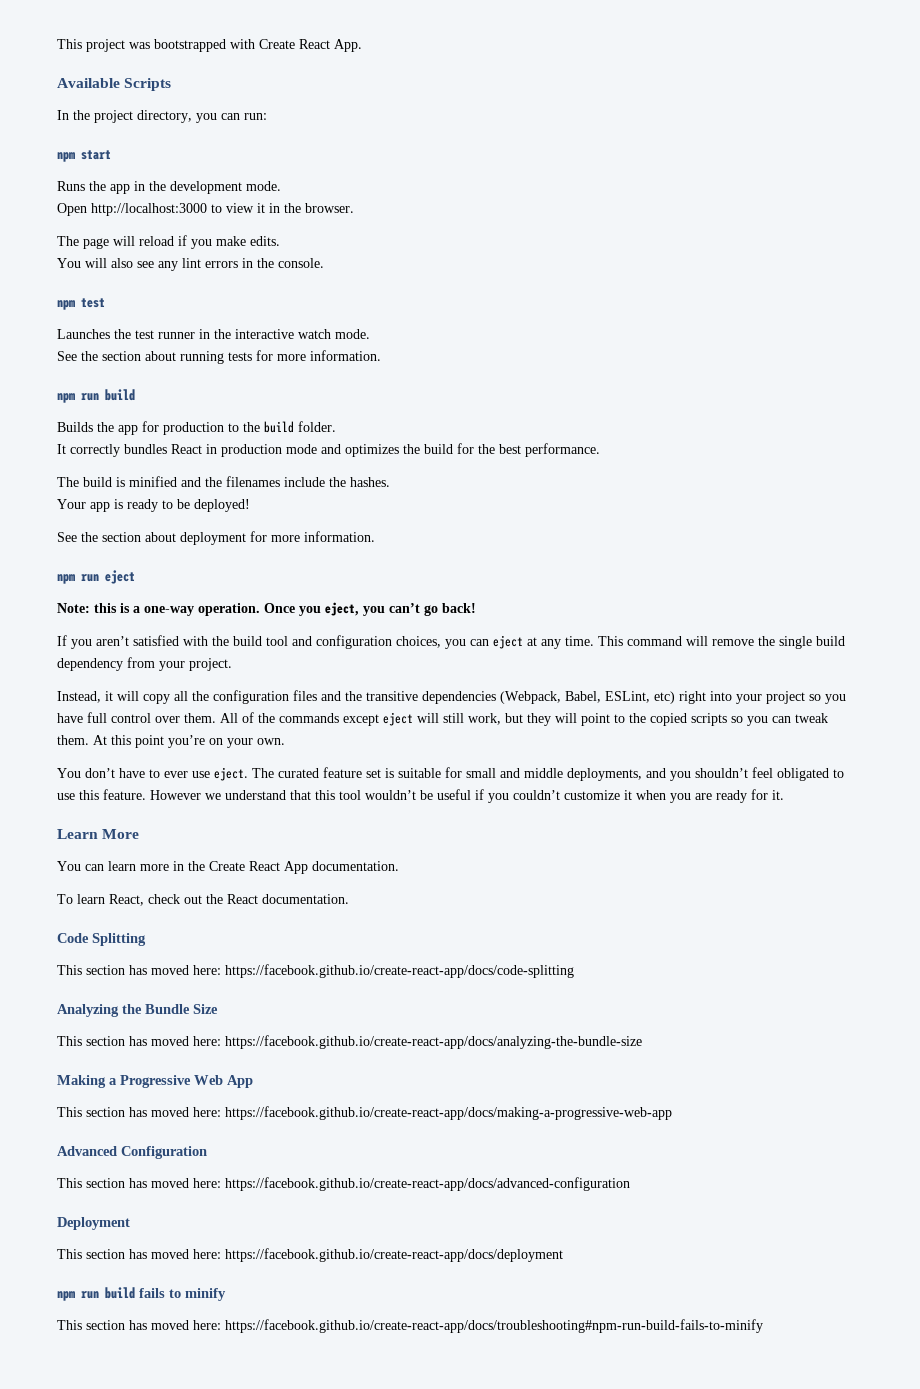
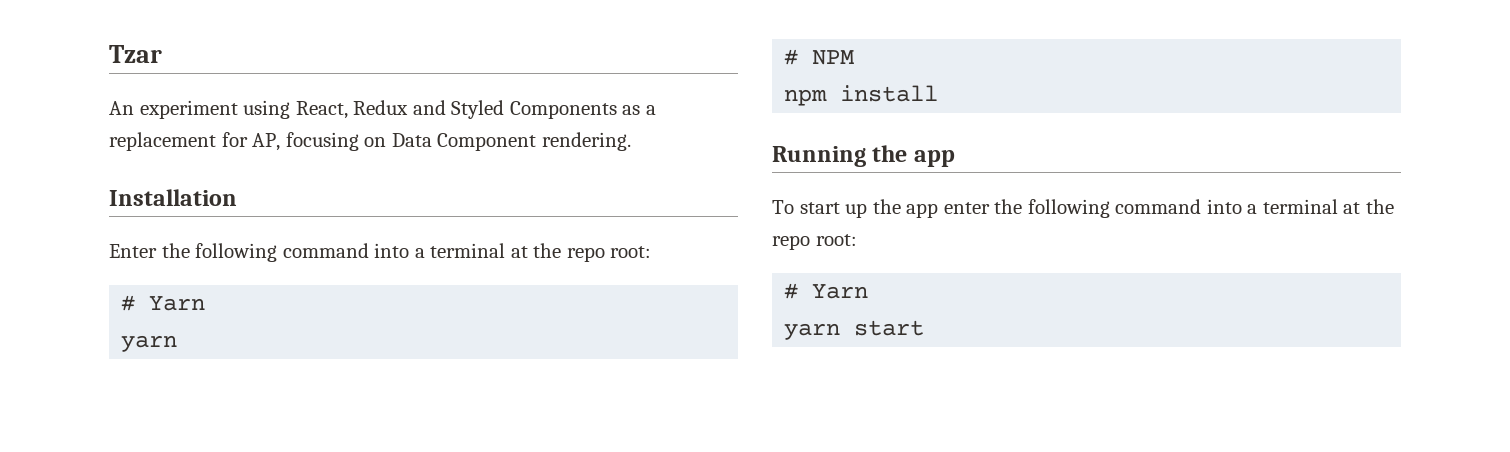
[57,39,362,52] [57,78,172,91] [57,110,267,123] [57,150,111,162] [57,181,281,194] [57,203,354,216] [57,235,280,249] [57,258,324,271] [57,298,105,310] [57,329,370,339] [57,350,381,364] [57,389,135,403] [57,421,336,435] [57,443,600,457] [57,476,390,487] [57,499,250,512] [57,531,375,545] [57,570,135,584] [57,602,476,616] [57,635,845,649] [57,657,232,671] [57,690,846,704] [57,712,828,726] [57,735,285,748] [57,767,844,781] [57,789,784,803] [57,829,140,839] [57,861,399,874] [57,894,349,906] [57,933,146,946] [57,964,574,978] [57,1004,218,1017] [57,1035,642,1049] [57,1075,253,1088] [57,1106,672,1120] [57,1146,207,1159] [57,1177,630,1191] [57,1217,130,1230] [57,1248,563,1262] [57,1287,226,1301] [57,1319,763,1333] This project was bootstrapped with Create React App. // Available Scripts // In the project directory, you can run: // npm start // Runs the app in the development mode. // Open http://localhost:3000 to view it in the browser. // The page will reload if you make edits. // You will also see any lint errors in the console. // npm test // Launches the test runner in the interactive watch mode. // See the section about running tests for more information. // npm run build // Builds the app for production to the build folder. // It correctly bundles React in production mode and optimizes the build for the best performance. // The build is minified and the filenames include the hashes. // Your app is ready to be deployed! // See the section about deployment for more information. // npm run eject // Note: this is a one-way operation. Once you eject, you can’t go back! // If you aren’t satisfied with the build tool and configuration choices, you can eject at any time. This command will remove the single build dependency from your project. // Instead, it will copy all the configuration files and the transitive dependencies (Webpack, Babel, ESLint, etc) right into your project so you have full control over them. All of the commands except eject will still work, but they will point to the copied scripts so you can tweak them. At this point you’re on your own. // You don’t have to ever use eject. The curated feature set is suitable for small and middle deployments, and you shouldn’t feel obligated to use this feature. However we understand that this tool wouldn’t be useful if you couldn’t customize it when you are ready for it. // Learn More // You can learn more in the Create React App documentation. // To learn React, check out the React documentation. // Code Splitting // This section has moved here: https://facebook.github.io/create-react-app/docs/code-splitting // Analyzing the Bundle Size // This section has moved here: https://facebook.github.io/create-react-app/docs/analyzing-the-bundle-size // Making a Progressive Web App // This section has moved here: https://facebook.github.io/create-react-app/docs/making-a-progressive-web-app // Advanced Configuration // This section has moved here: https://facebook.github.io/create-react-app/docs/advanced-configuration // Deployment // This section has moved here: https://facebook.github.io/create-react-app/docs/deployment // npm run build fails to minify // This section has moved here: https://facebook.github.io/create-react-app/docs/troubleshooting#npm-run-build-fails-to-minify -> [109,45,162,63] [109,100,656,119] [109,132,631,151] [109,189,237,206] [109,243,652,262] [121,295,206,311] [121,335,178,352] [784,49,856,65] [784,85,939,106] [772,145,955,167] [772,199,1394,218] [772,234,857,250] [784,283,869,299] [784,320,925,340] Tzar // An experiment using React, Redux and Styled Components as a replacement for AP, focusing on Data Component rendering. // Installation // Enter the following command into a terminal at the repo root: // # Yarn // yarn // # NPM // npm install // Running the app // To start up the app enter the following command into a terminal at the repo root: // # Yarn // yarn start

